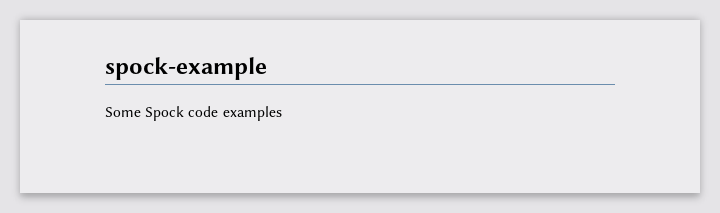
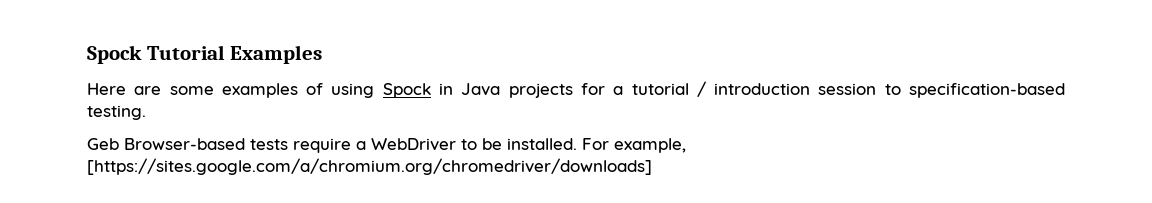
[105,57,267,80] [105,106,282,121] spock-example // Some Spock code examples -> [87,45,323,64] [87,81,1065,98] [87,105,146,120] [87,138,686,153] [87,158,652,175] Spock Tutorial Examples // Here are some examples of using Spock in Java projects for a tutorial / introduction session to specification-based testing. // Geb Browser-based tests require a WebDriver to be installed. For example, [https://sites.google.com/a/chromium.org/chromedriver/downloads]

